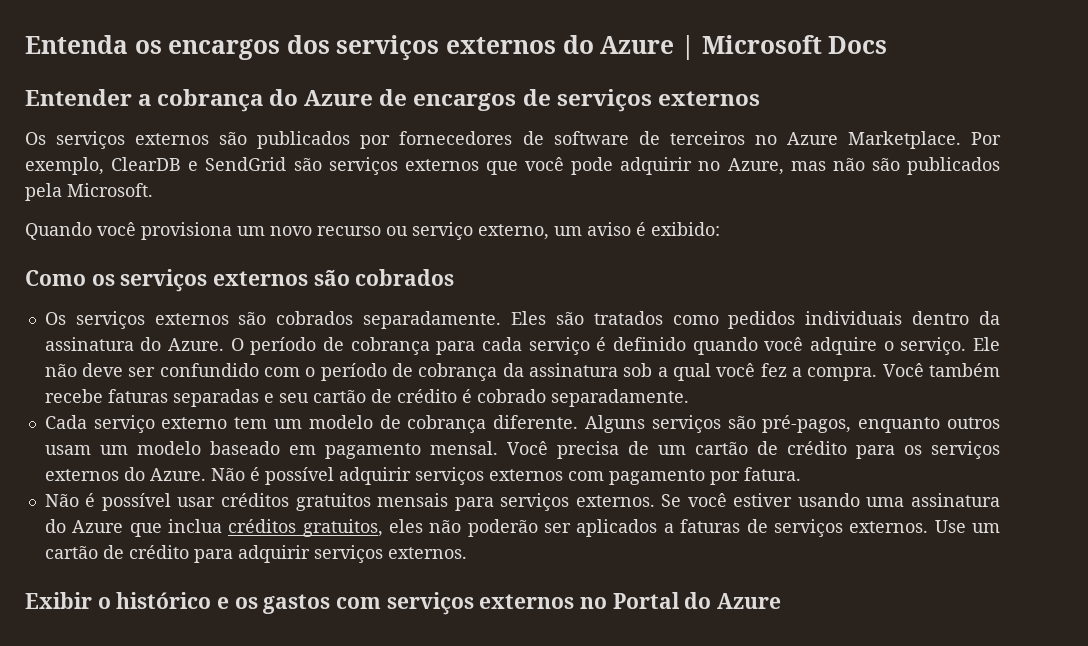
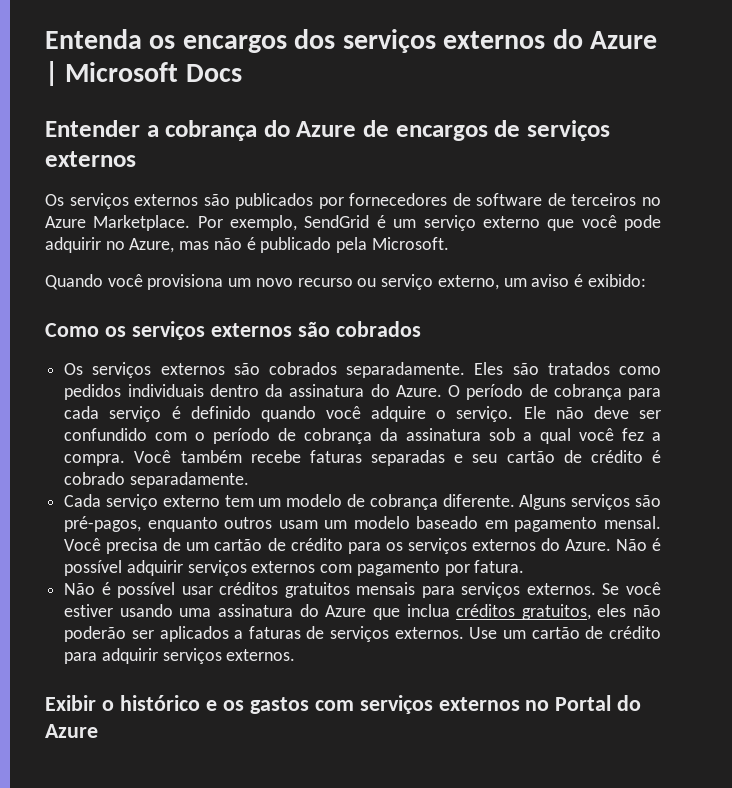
[111,157,479,175] ClearDB e SendGrid são serviços externos -> [304,215,540,231] SendGrid é um serviço externo
[871,157,1000,175] são publicados -> [246,237,332,253] é publicado

